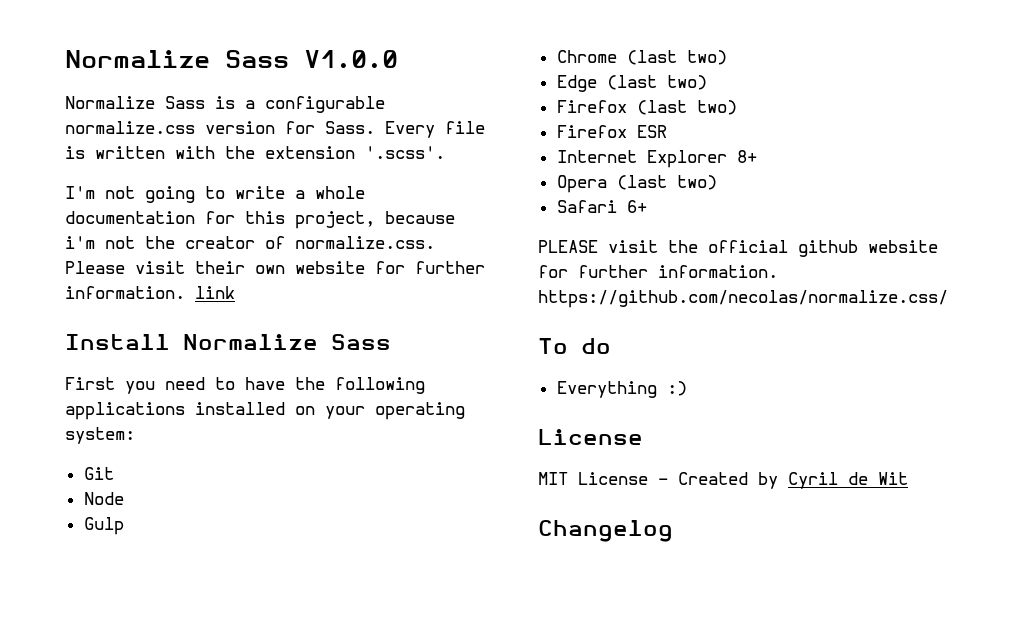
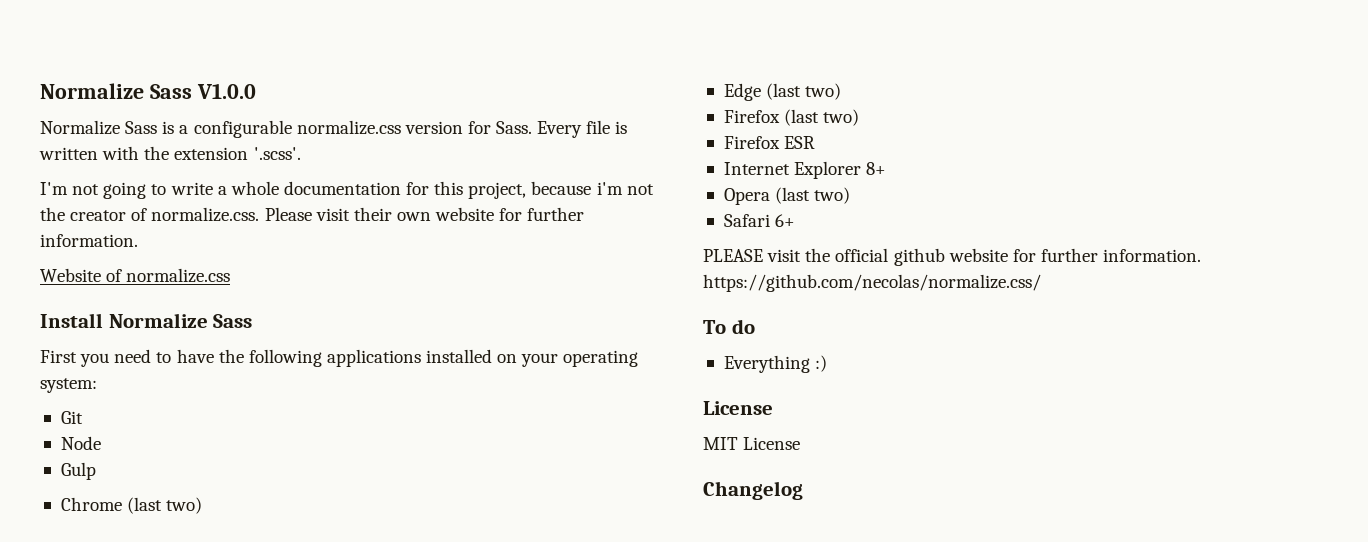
[195,286,235,299] link -> [40,268,231,283] // Website of normalize.css
[658,472,908,489] - Created by Cyril de Wit -> (801, 443) none

